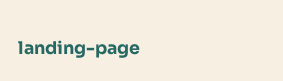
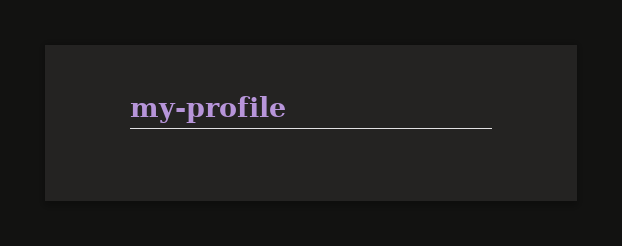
[18,40,140,58] landing-page -> [130,96,286,123] my-profile

